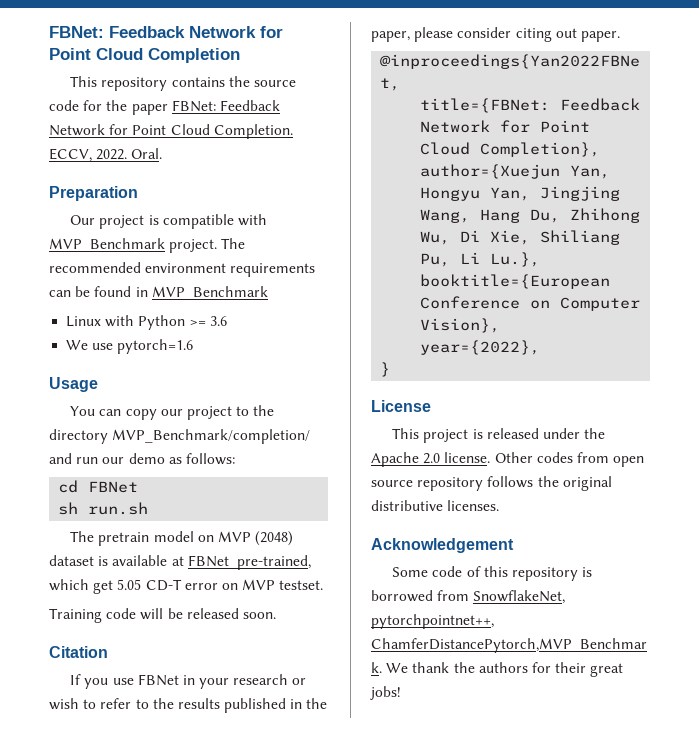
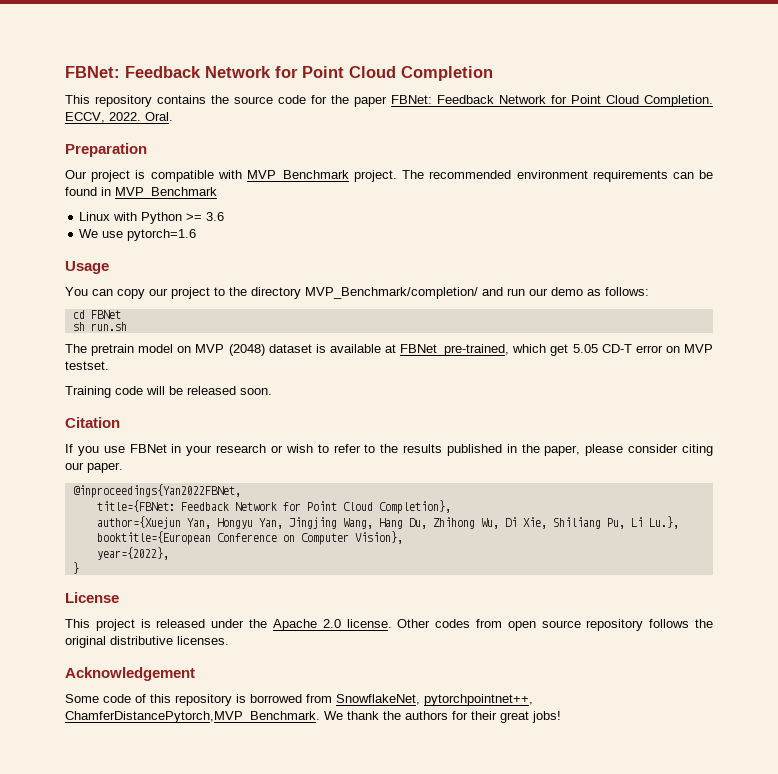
[555,28,577,38] out -> [65,462,84,470] our

